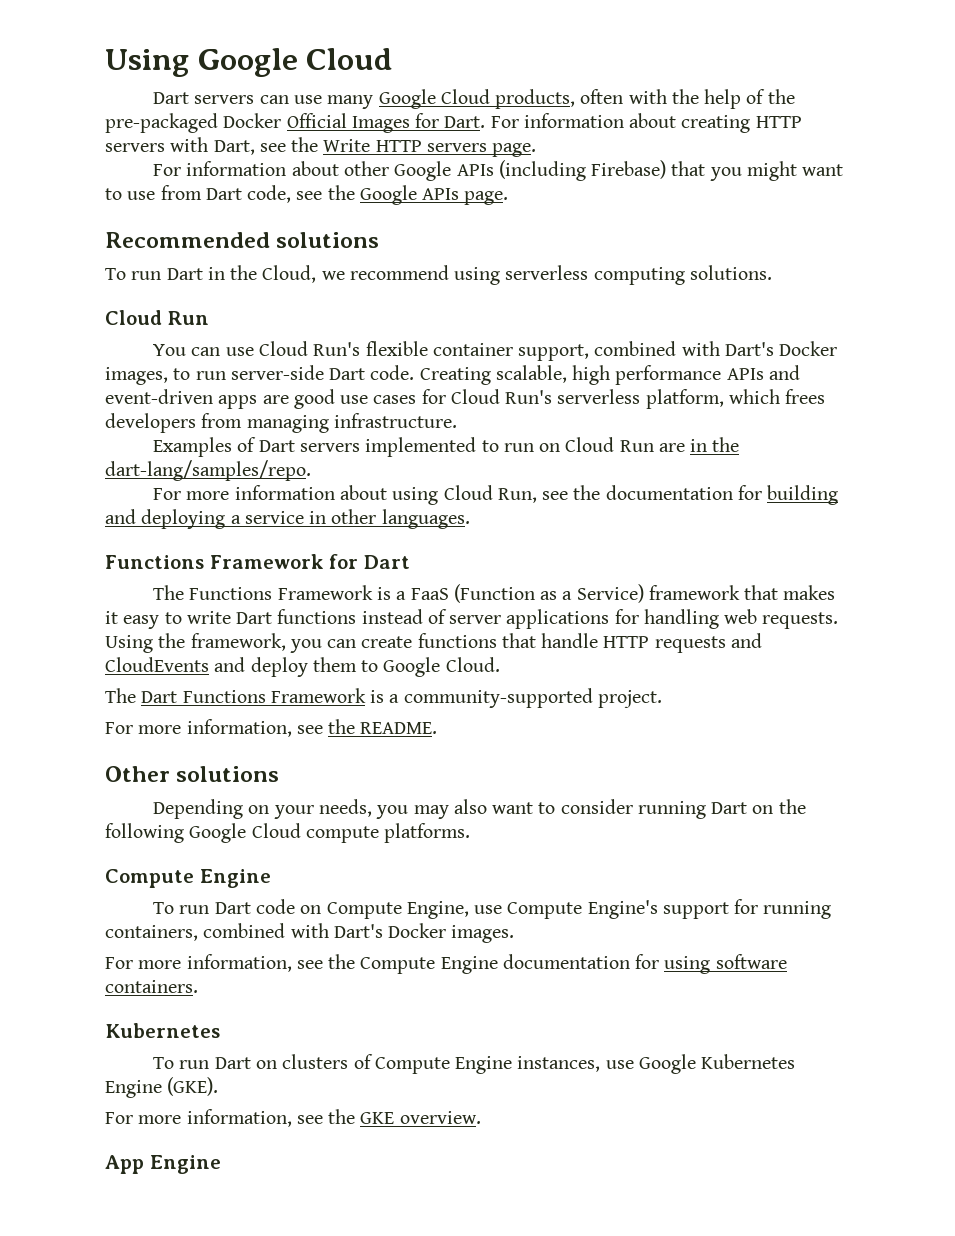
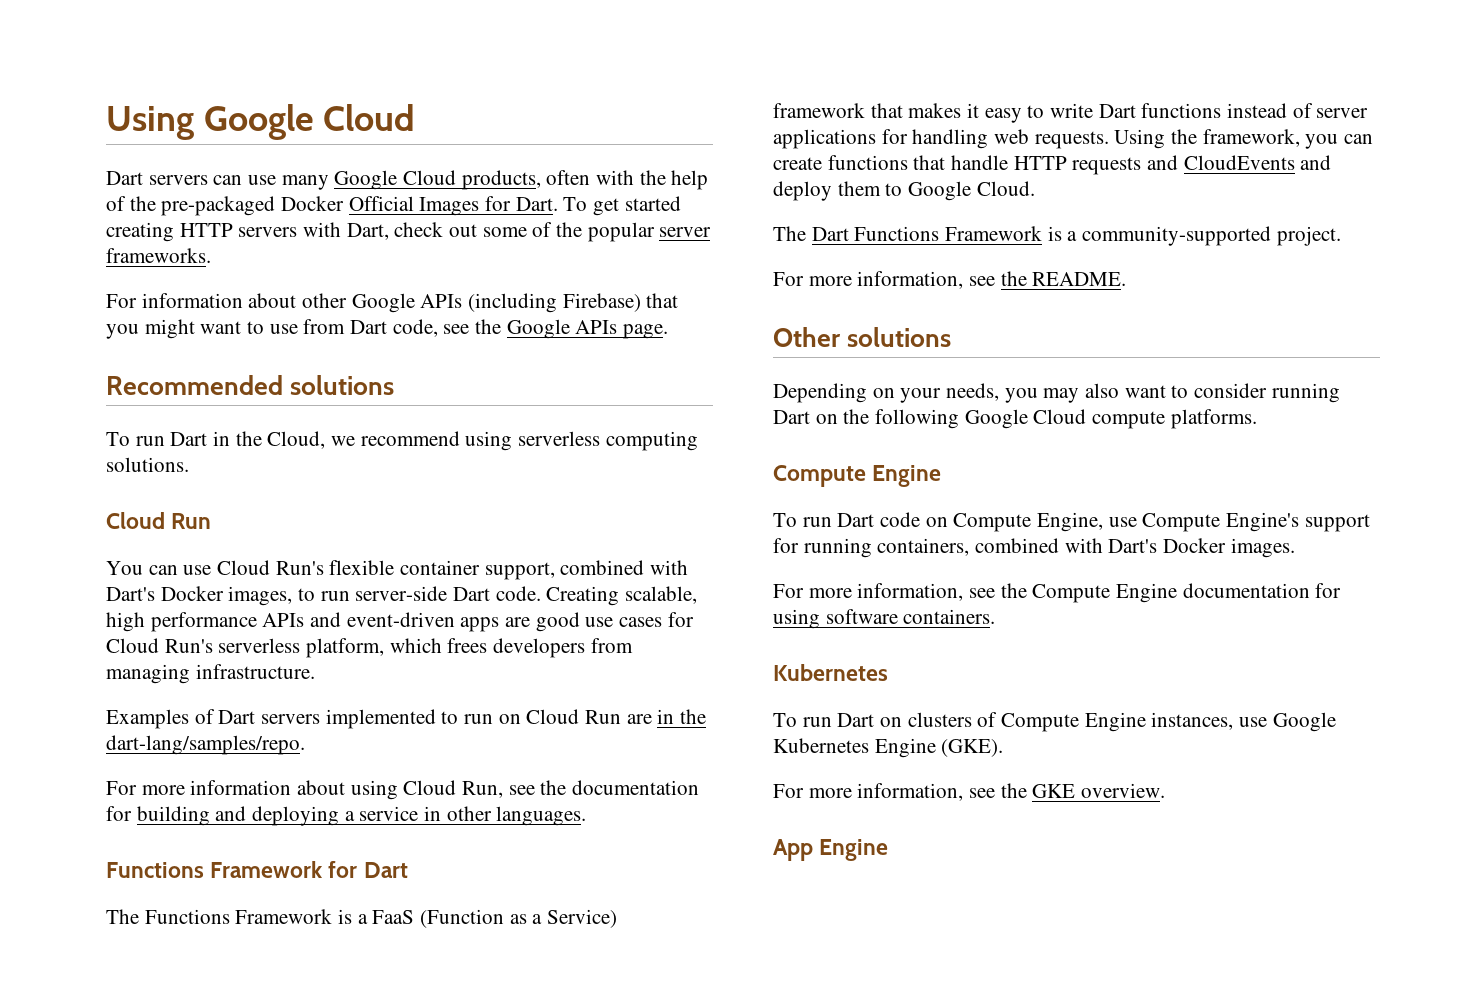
[490,113,677,128] For information about -> [563,196,681,216] To get started
[259,137,537,157] see the Write HTTP servers page. -> [394,222,712,242] [106,248,211,263] check out some of the popular server frameworks.

